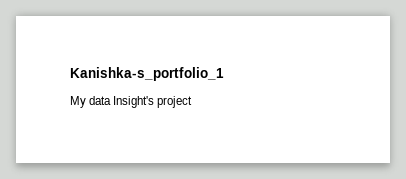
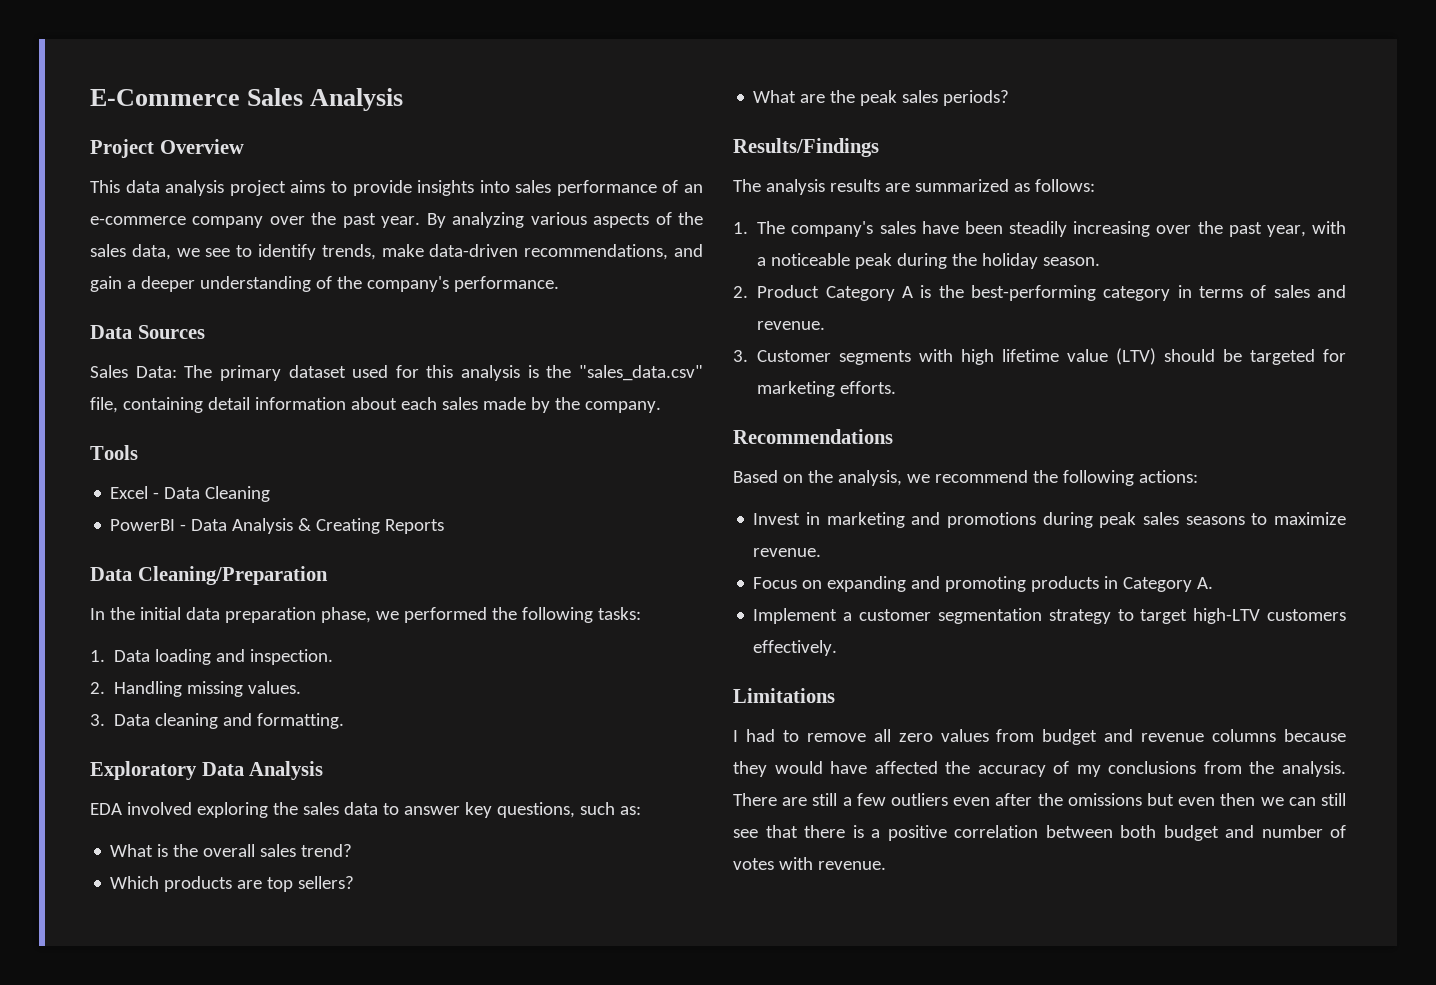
[70,67,224,81] [70,96,193,108] Kanishka-s_portfolio_1 // My data Insight's project -> [90,88,404,111] [90,139,244,158] [90,180,703,196] [90,212,703,228] [90,244,703,260] [90,276,559,292] [90,325,205,339] [90,365,703,381] [90,397,661,413] [90,445,138,460] [110,486,271,502] [110,518,445,534] [90,566,328,585] [90,607,641,623] [90,649,334,665] [90,681,302,697] [90,713,345,729] [90,761,324,780] [90,802,641,818] [110,844,353,857] [110,876,355,892] [753,90,1010,106] [733,138,879,157] [733,179,1095,195] [733,221,1346,237] [757,253,1101,269] [733,285,1346,301] [757,321,826,330] [733,348,1346,365] [757,381,897,397] [733,429,893,444] [733,470,1198,486] [753,512,1346,528] [753,548,822,557] [753,576,1214,592] [753,608,1346,624] [753,640,838,656] [733,688,835,703] [733,729,1346,745] [733,761,1346,777] [733,793,1346,806] [733,825,1346,841] [733,857,886,870] E-Commerce Sales Analysis // Project Overview // This data analysis project aims to provide insights into sales performance of an e-commerce company over the past year. By analyzing various aspects of the sales data, we see to identify trends, make data-driven recommendations, and gain a deeper understanding of the company's performance. // Data Sources // Sales Data: The primary dataset used for this analysis is the "sales_data.csv" file, containing detail information about each sales made by the company. // Tools // Excel - Data Cleaning // PowerBI - Data Analysis & Creating Reports // Data Cleaning/Preparation // In the initial data preparation phase, we performed the following tasks: // 1. Data loading and inspection. // 2. Handling missing values. // 3. Data cleaning and formatting. // Exploratory Data Analysis // EDA involved exploring the sales data to answer key questions, such as: // What is the overall sales trend? // Which products are top sellers? // What are the peak sales periods? // Results/Findings // The analysis results are summarized as follows: // 1. The company's sales have been steadily increasing over the past year, with a noticeable peak during the holiday season. // 2. Product Category A is the best-performing category in terms of sales and revenue. // 3. Customer segments with high lifetime value (LTV) should be targeted for marketing efforts. // Recommendations // Based on the analysis, we recommend the following actions: // Invest in marketing and promotions during peak sales seasons to maximize revenue. // Focus on expanding and promoting products in Category A. // Implement a customer segmentation strategy to target high-LTV customers effectively. // Limitations // I had to remove all zero values from budget and revenue columns because they would have affected the accuracy of my conclusions from the analysis. There are still a few outliers even after the omissions but even then we can still see that there is a positive correlation between both budget and number of votes with revenue.

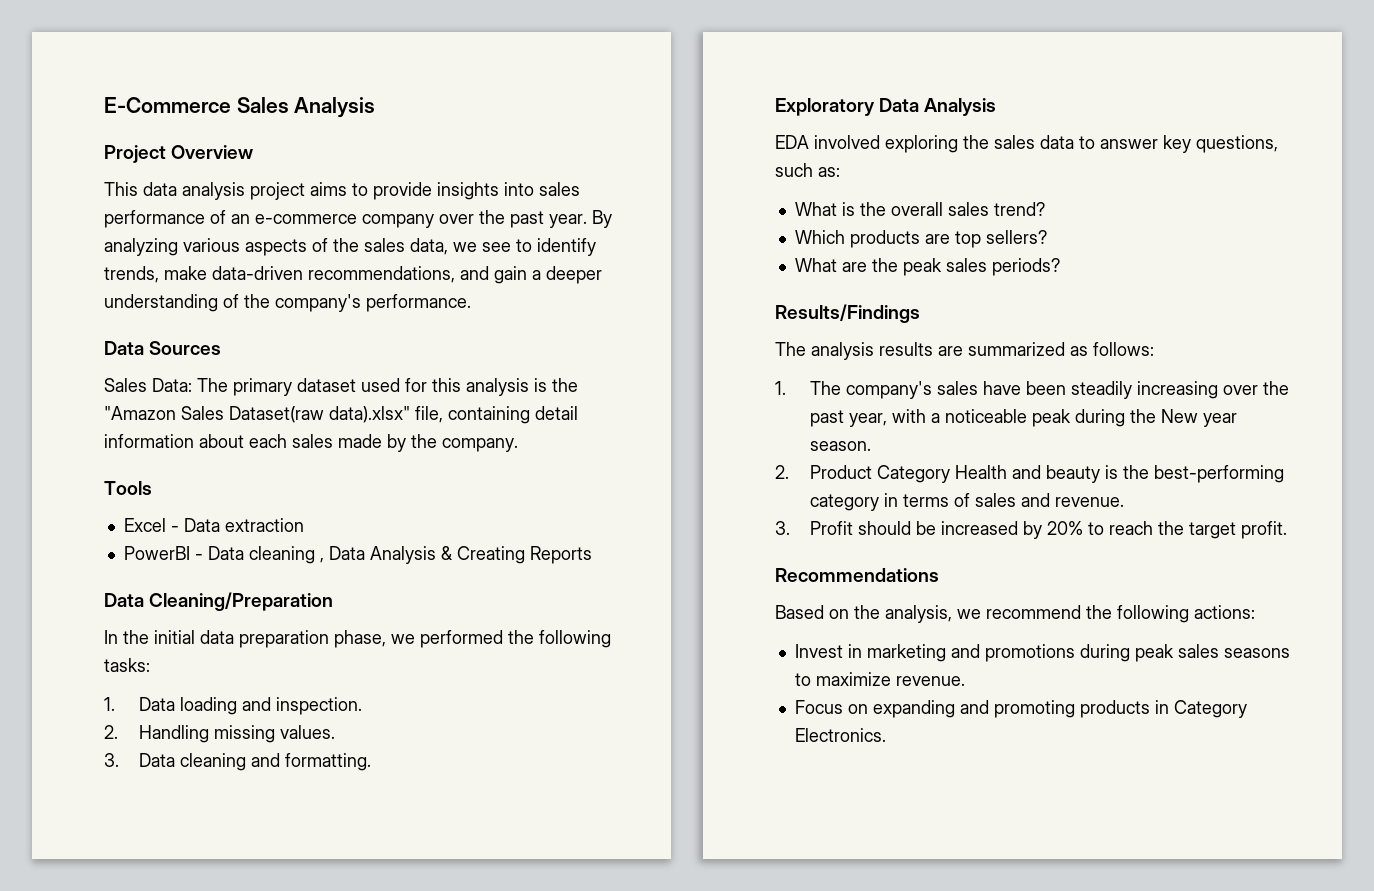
[578,365,703,381] "sales_data.csv" -> [104,406,410,423] "Amazon Sales Dataset(raw data).xlsx"
[205,486,271,502] Cleaning -> [224,518,304,532] extraction
(228, 525) none -> [248,546,365,564] cleaning , Data
[982,253,1039,269] holiday -> [1160,409,1237,427] New year
[901,286,913,298] A -> [954,465,1100,483] Health and beauty
[757,348,1346,365] [757,381,897,397] Customer segments with high lifetime value (LTV) should be targeted for marketing efforts. -> [809,521,1287,539] Profit should be increased by 20% to reach the target profit.
[1197,577,1214,589] [753,608,1346,624] [753,640,838,656] [733,688,835,703] [733,729,1346,745] [733,761,1346,777] [733,793,1346,806] [733,825,1346,841] [733,857,886,870] A. // Implement a customer segmentation strategy to target high-LTV customers effectively. // Limitations // I had to remove all zero values from budget and revenue columns because they would have affected the accuracy of my conclusions from the analysis. There are still a few outliers even after the omissions but even then we can still see that there is a positive correlation between both budget and number of votes with revenue. -> [794,728,886,742] Electronics.

